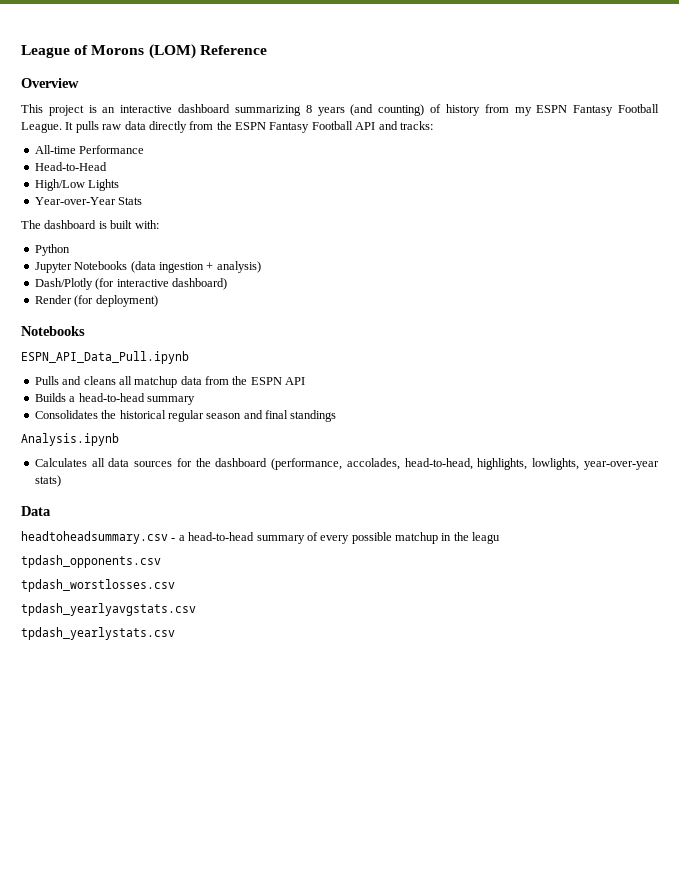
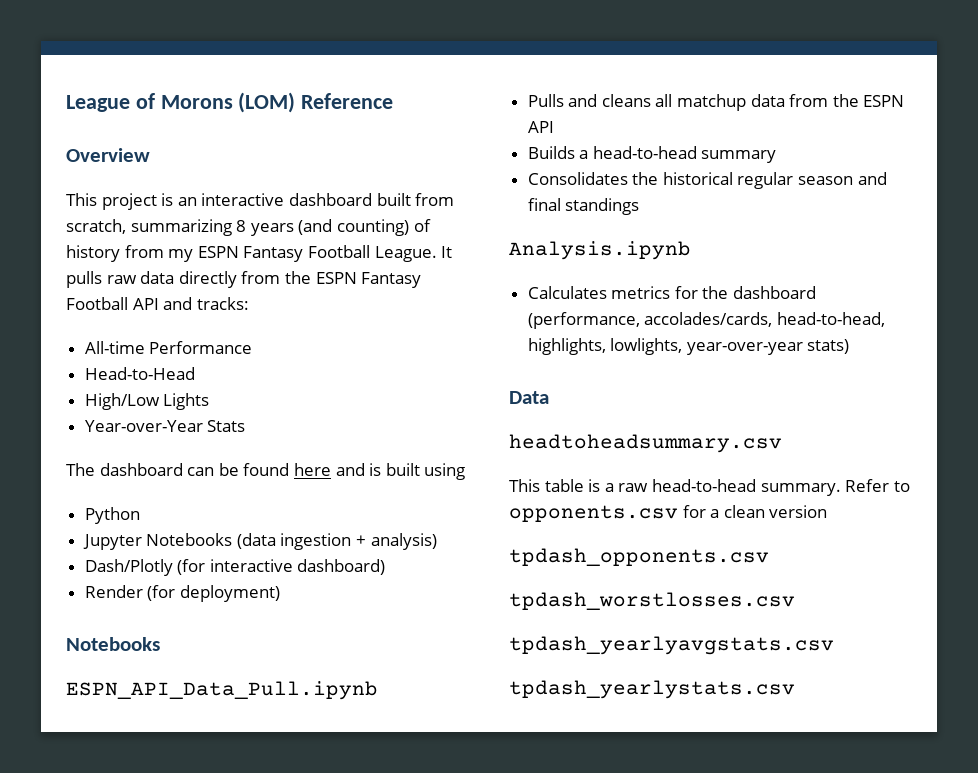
(231, 108) none -> [376,193,455,206] [66,219,126,234] built from scratch,
(97, 224) none -> [187,463,365,476] can be found here and
[134,220,159,229] with: -> [424,463,466,480] using
[91,458,173,467] all data sources -> [611,286,671,299] metrics
[346,458,400,470] accolades, -> [644,312,773,327] accolades/cards,
[171,532,501,544] - a head-to-head summary of every possible matchup in the leagu -> [509,479,910,496] [509,505,828,522] // This table is a raw head-to-head summary. Refer to opponents.csv for a clean version

